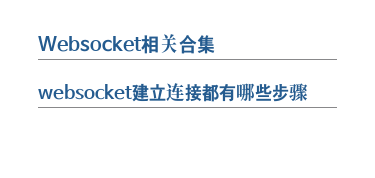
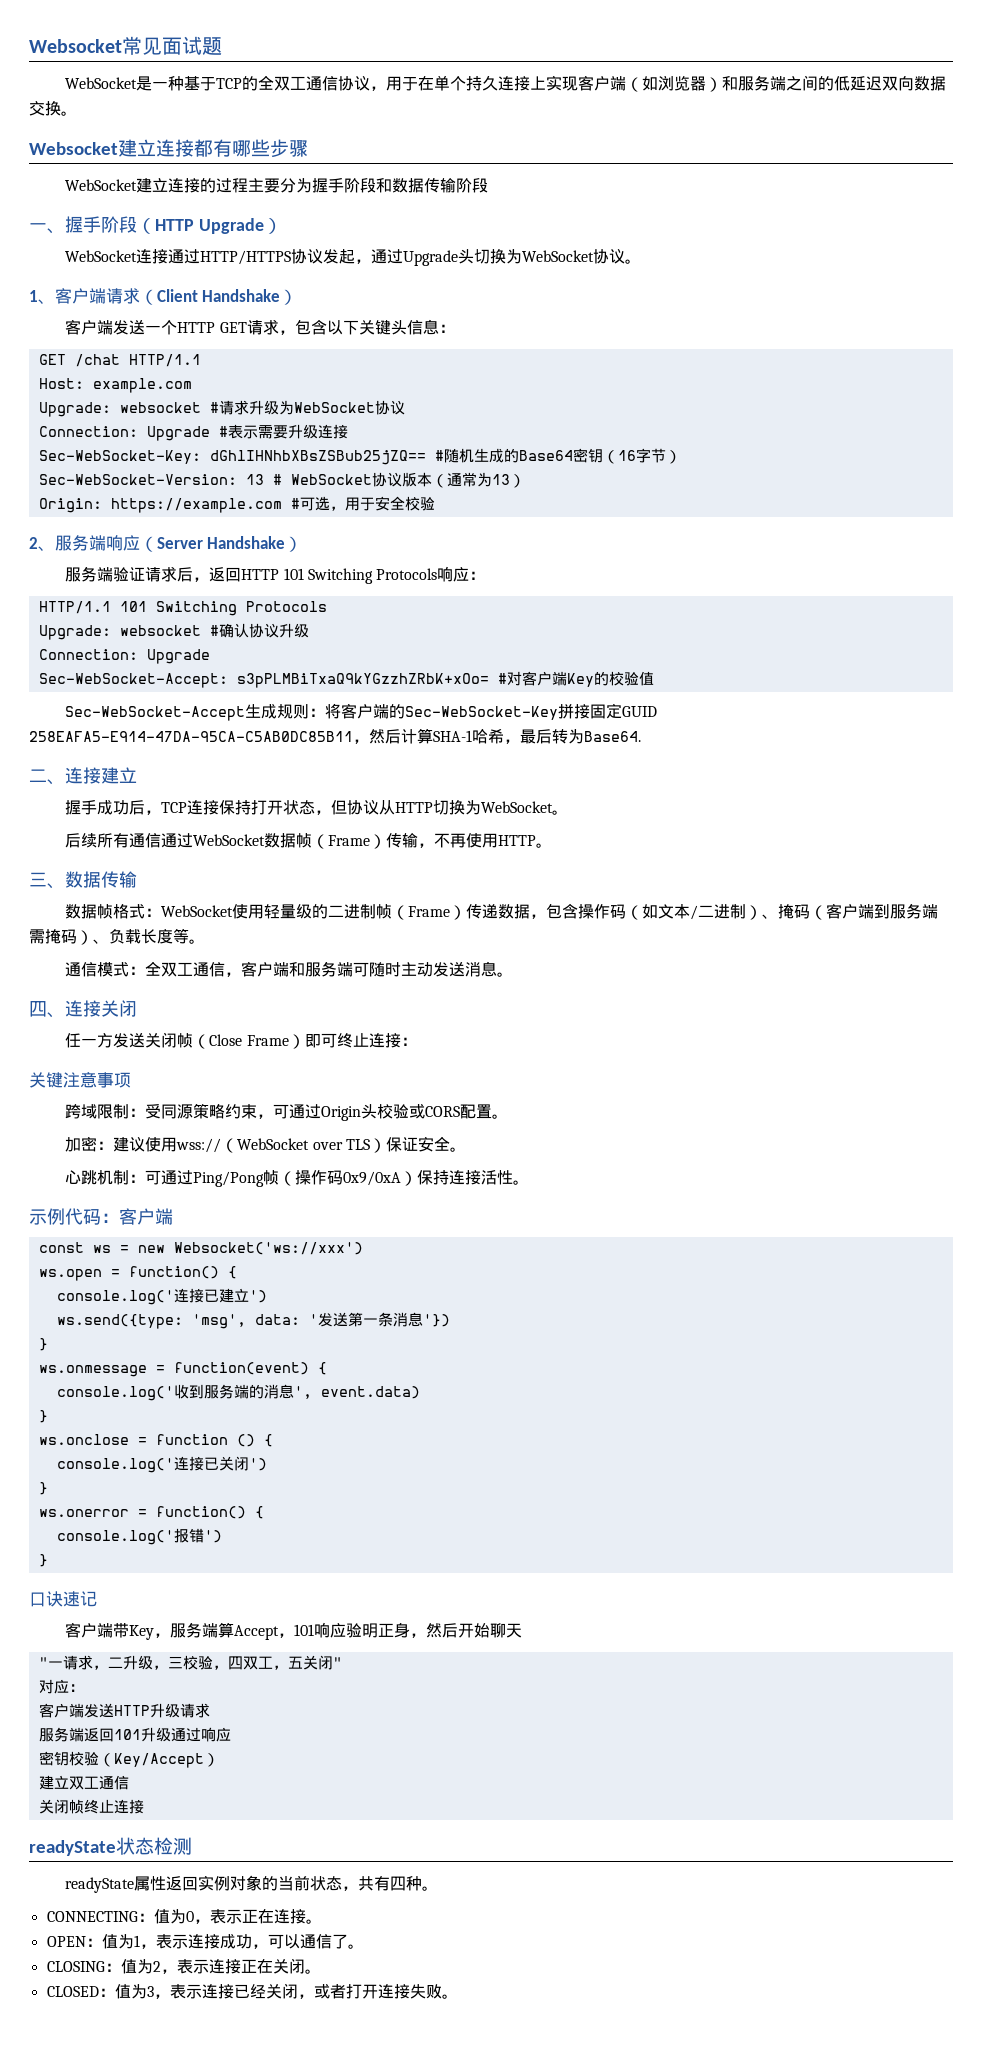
[38,34,215,54] [38,84,132,100] Websocket相关合集 // websocket -> [29,36,222,55] [65,75,947,92] [29,101,77,116] [29,142,118,155] Websocket常见面试题 // WebSocket是一种基于TCP的全双工通信协议，用于在单个持久连接上实现客户端（如浏览器）和服务端之间的低延迟双向数据交换。 // Websocket
(308, 92) none -> [65,178,489,193] [29,216,282,234] [65,249,642,266] [29,288,298,305] [65,319,455,335] [38,354,201,367] [38,378,192,393] [38,400,405,417] [38,424,348,441] [38,448,681,465] [38,472,525,488] [38,496,435,513] [29,535,303,552] [65,566,486,584] [38,601,327,616] [38,623,309,640] [38,649,210,664] [38,671,654,688] [65,703,658,721] [29,728,641,744] [29,767,137,785] [65,800,569,815] [65,833,553,849] [29,871,137,889] [65,903,939,920] [29,928,205,945] [65,961,514,977] [29,1000,137,1018] [65,1032,417,1049] [29,1072,131,1088] [65,1103,509,1121] [65,1136,466,1153] [65,1170,530,1187] [29,1208,173,1225] [38,1242,363,1255] [38,1266,237,1281] [56,1288,267,1305] [56,1312,450,1329] [38,1338,48,1351] [38,1362,327,1377] [56,1384,420,1401] [38,1410,48,1423] [38,1434,273,1447] [56,1456,267,1473] [38,1482,48,1495] [38,1506,264,1519] [56,1528,222,1545] [38,1554,48,1567] [29,1591,97,1607] [65,1622,523,1640] [38,1655,342,1670] [38,1679,84,1694] [38,1703,210,1718] [38,1727,231,1742] [38,1751,219,1768] [38,1775,129,1790] [38,1799,144,1814] [29,1837,192,1856] [65,1875,439,1893] [46,1909,322,1924] [46,1934,364,1949] [46,1958,321,1974] [46,1983,458,1999] // WebSocket建立连接的过程主要分为握手阶段和数据传输阶段 // 一、握手阶段（HTTP Upgrade） // WebSocket连接通过HTTP/HTTPS协议发起，通过Upgrade头切换为WebSocket协议。 // 1、客户端请求（Client Handshake） // 客户端发送一个HTTP GET请求，包含以下关键头信息： // GET /chat HTTP/1.1 // Host: example.com // Upgrade: websocket #请求升级为WebSocket协议 // Connection: Upgrade #表示需要升级连接 // Sec-WebSocket-Key: dGhlIHNhbXBsZSBub25jZQ== #随机生成的Base64密钥（16字节） // Sec-WebSocket-Version: 13 # WebSocket协议版本（通常为13） // Origin: https://example.com #可选，用于安全校验 // 2、服务端响应（Server Handshake） // 服务端验证请求后，返回HTTP 101 Switching Protocols响应： // HTTP/1.1 101 Switching Protocols // Upgrade: websocket #确认协议升级 // Connection: Upgrade // Sec-WebSocket-Accept: s3pPLMBiTxaQ9kYGzzhZRbK+xOo= #对客户端Key的校验值 // Sec-WebSocket-Accept生成规则：将客户端的Sec-WebSocket-Key拼接固定GUID 258EAFA5-E914-47DA-95CA-C5AB0DC85B11，然后计算SHA-1哈希，最后转为Base64. // 二、连接建立 // 握手成功后，TCP连接保持打开状态，但协议从HTTP切换为WebSocket。 // 后续所有通信通过WebSocket数据帧（Frame）传输，不再使用HTTP。 // 三、数据传输 // 数据帧格式：WebSocket使用轻量级的二进制帧（Frame）传递数据，包含操作码（如文本/二进制）、掩码（客户端到服务端需掩码）、负载长度等。 // 通信模式：全双工通信，客户端和服务端可随时主动发送消息。 // 四、连接关闭 // 任一方发送关闭帧（Close Frame）即可终止连接： // 关键注意事项 // 跨域限制：受同源策略约束，可通过Origin头校验或CORS配置。 // 加密：建议使用wss://（WebSocket over TLS）保证安全。 // 心跳机制：可通过Ping/Pong帧（操作码0x9/0xA）保持连接活性。 // 示例代码：客户端 // const ws = new Websocket('ws://xxx') // ws.open = function() { // console.log('连接已建立') // ws.send({type: 'msg', data: '发送第一条消息'}) // } // ws.onmessage = function(event) { // console.log('收到服务端的消息', event.data) // } // ws.onclose = function () { // console.log('连接已关闭') // } // ws.onerror = function() { // console.log('报错') // } // 口诀速记 // 客户端带Key，服务端算Accept，101响应验明正身，然后开始聊天 // "一请求，二升级，三校验，四双工，五关闭" // 对应： // 客户端发送HTTP升级请求 // 服务端返回101升级通过响应 // 密钥校验（Key/Accept） // 建立双工通信 // 关闭帧终止连接 // readyState状态检测 // readyState属性返回实例对象的当前状态，共有四种。 // CONNECTING：值为0，表示正在连接。 // OPEN：值为1，表示连接成功，可以通信了。 // CLOSING：值为2，表示连接正在关闭。 // CLOSED：值为3，表示连接已经关闭，或者打开连接失败。

